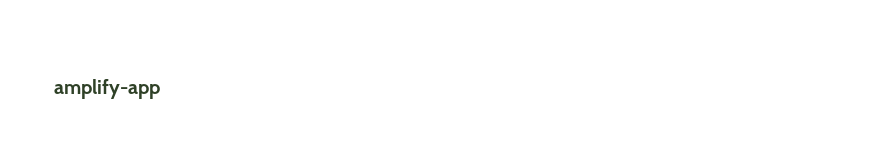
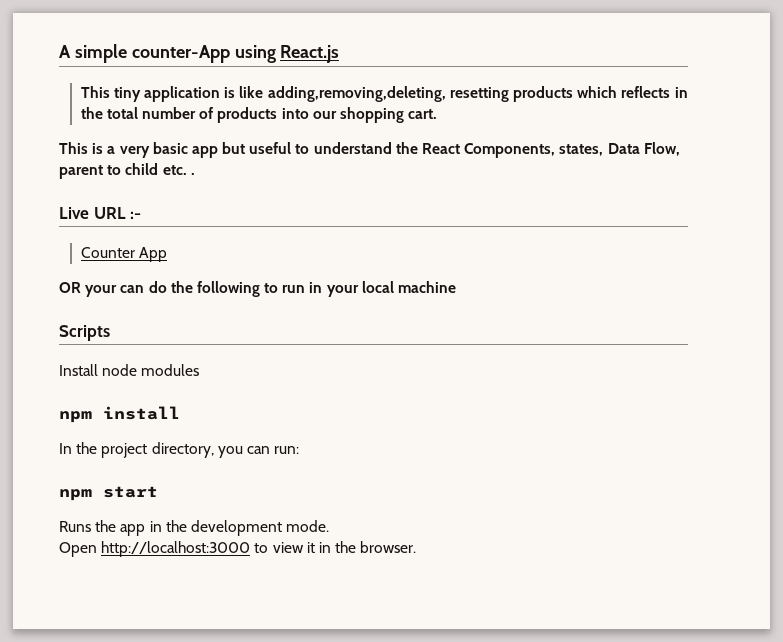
[54,79,160,99] amplify-app -> [59,44,340,63] [80,86,688,102] [80,107,438,123] [59,142,680,158] [59,163,195,179] [59,207,142,219] [80,247,167,262] [59,281,457,297] [59,325,110,341] [59,364,200,376] [59,406,180,423] [59,442,300,458] [59,486,158,501] [59,520,330,536] [59,541,417,557] A simple counter-App using React.js // This tiny application is like adding,removing,deleting, resetting products which reflects in the total number of products into our shopping cart. // This is a very basic app but useful to understand the React Components, states, Data Flow, parent to child etc. . // Live URL :- // Counter App // OR your can do the following to run in your local machine // Scripts // Install node modules // npm install // In the project directory, you can run: // npm start // Runs the app in the development mode. // Open http://localhost:3000 to view it in the browser.

